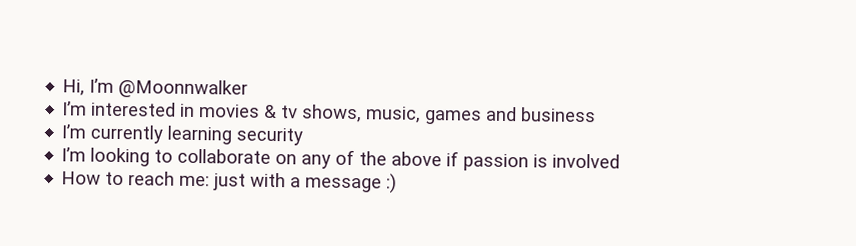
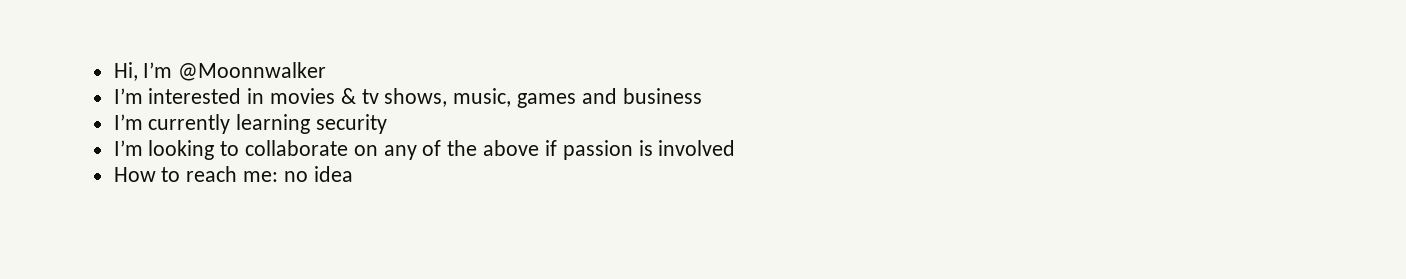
[213,172,398,194] just with a message :) -> [283,166,353,182] no idea

